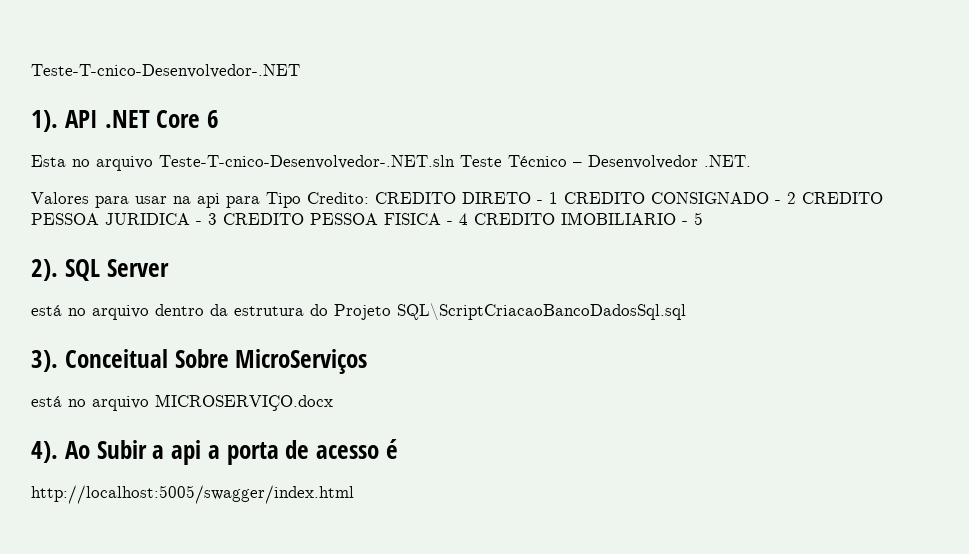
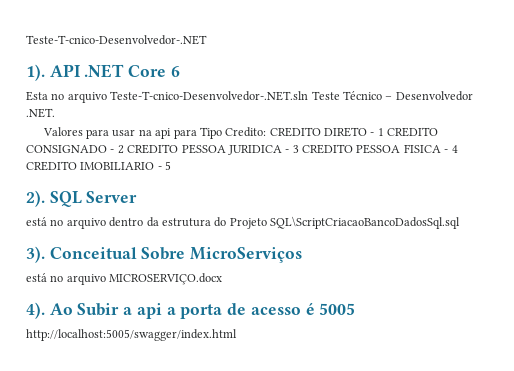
(398, 449) none -> [319,303,356,315] 5005

